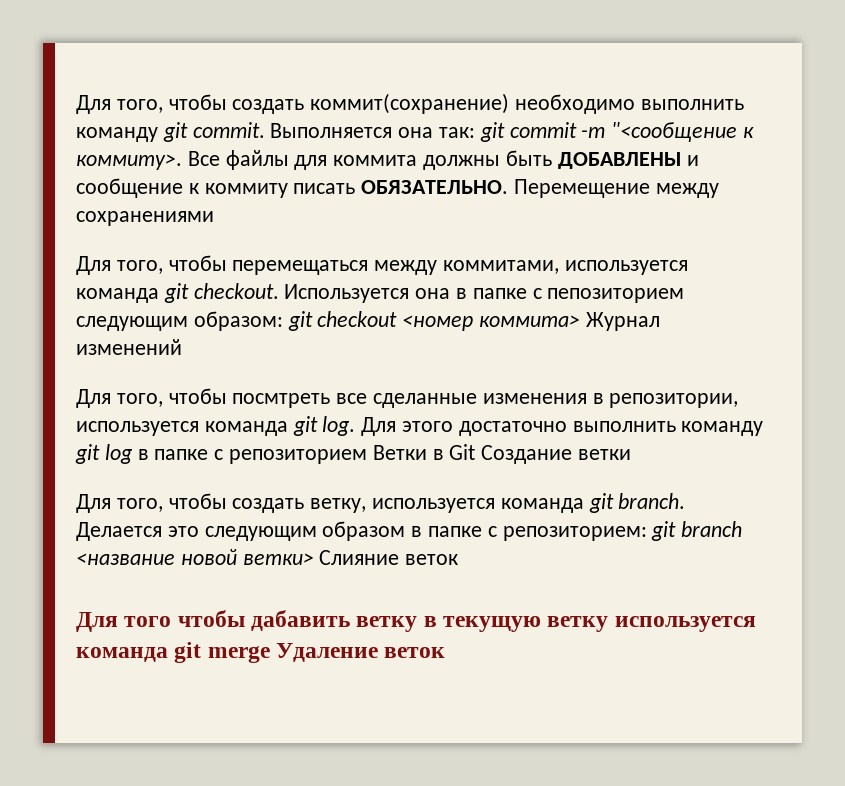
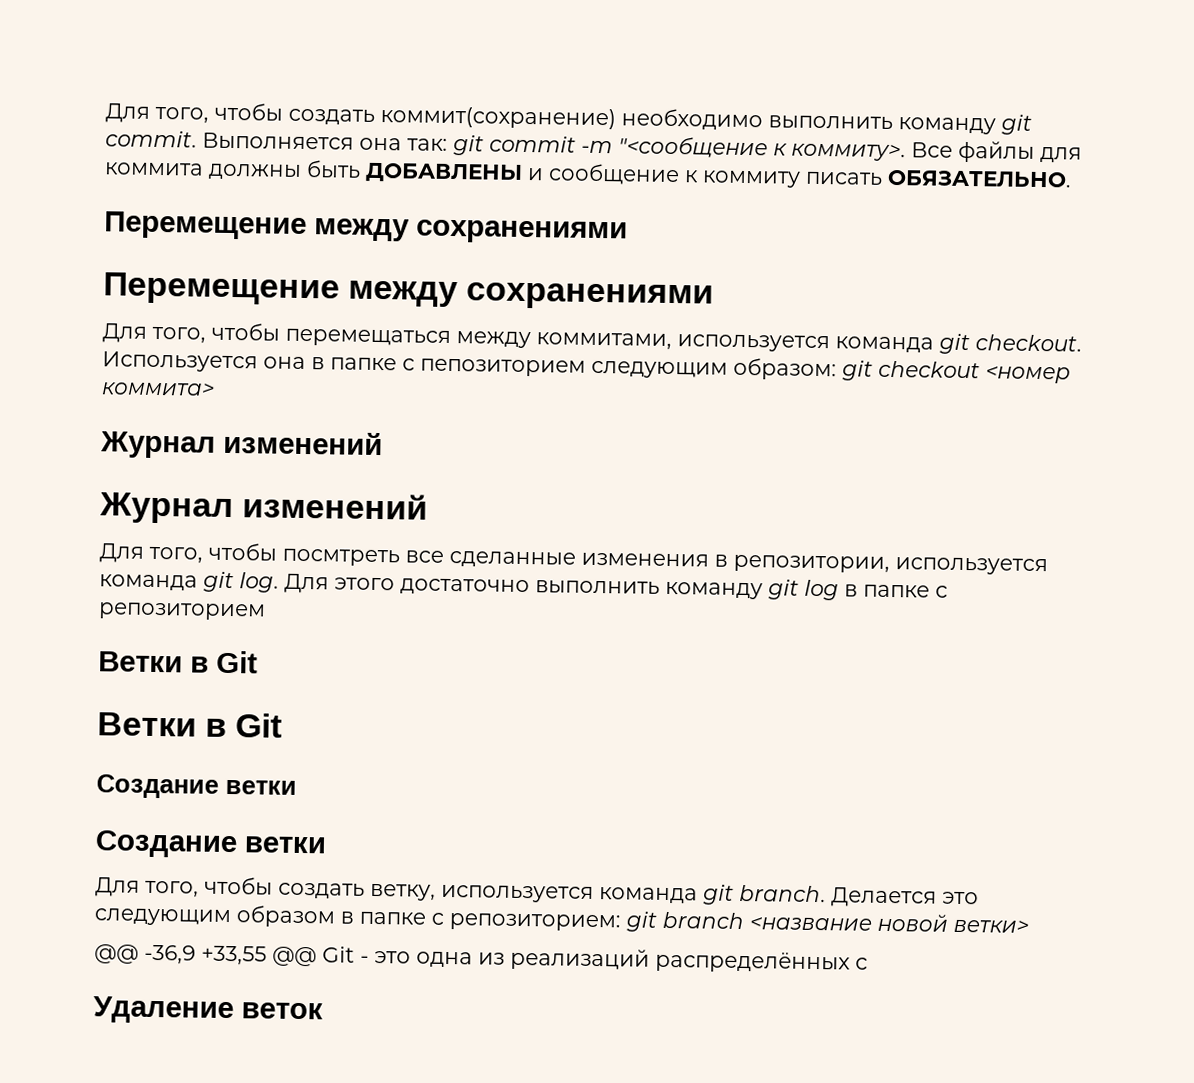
(509, 187) none -> [104,211,628,245] // Перемещение между сохранениями //
(581, 321) none -> [100,430,383,459] // Журнал изменений //
[372,444,476,460] Ветки в Git -> [98,650,258,674] [97,712,283,738] [96,774,297,799] // Ветки в Git // Ветки в Git // Создание ветки //
[319,550,459,565] [76,610,756,632] [76,642,270,663] Слияние веток // Для того чтобы дабавить ветку в текущую ветку используется команда git merge -> [94,944,868,974] // @@ -36,9 +33,55 @@ Git - это одна из реализаций распределённых с //

